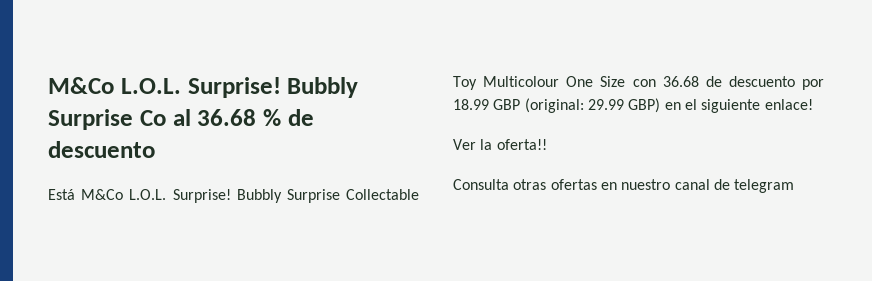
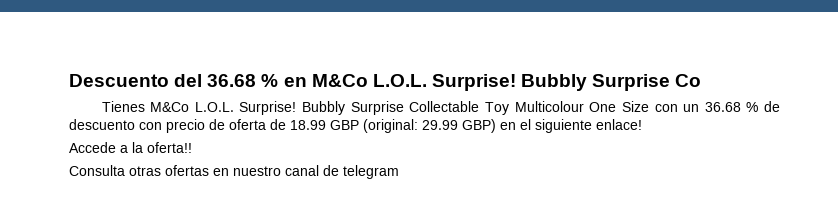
(48, 85) none -> [69,74,307,87] Descuento del 36.68 % en
[172,109,314,126] [48,141,155,158] [48,189,75,200] al 36.68 % de descuento // Está -> [101,101,145,112] // Tienes
[662,76,824,90] 36.68 de descuento por -> [683,101,780,112] [69,119,286,133] un 36.68 % de descuento con precio de oferta de
[453,139,476,150] Ver -> [69,142,128,153] Accede a

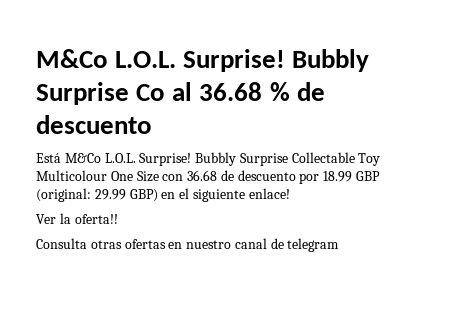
[69,74,307,87] Descuento del 36.68 % en -> (36, 58) none
[101,101,145,112] // Tienes -> [172,82,325,101] [36,115,152,134] [36,153,61,163] al 36.68 % de descuento // Está
[683,101,780,112] [69,119,286,133] un 36.68 % de descuento con precio de oferta de -> [187,170,320,184] 36.68 de descuento por
[69,142,128,153] Accede a -> [36,214,56,224] Ver

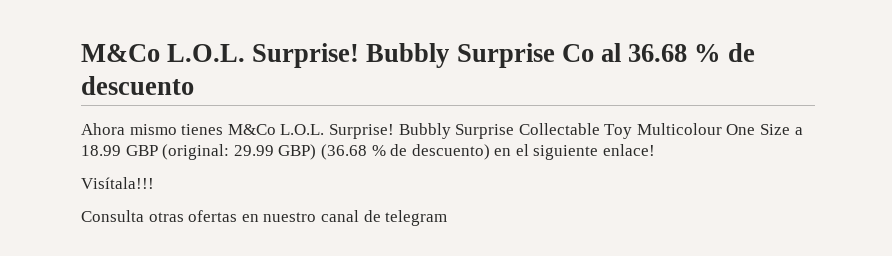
[36,153,61,163] Está -> [81,123,224,135] Ahora mismo tienes
[162,170,320,184] con 36.68 de descuento por -> [794,127,803,135] a
(158, 195) none -> [320,144,490,160] (36.68 % de descuento)
[36,213,118,224] Ver la oferta!! -> [81,177,154,189] Visítala!!!

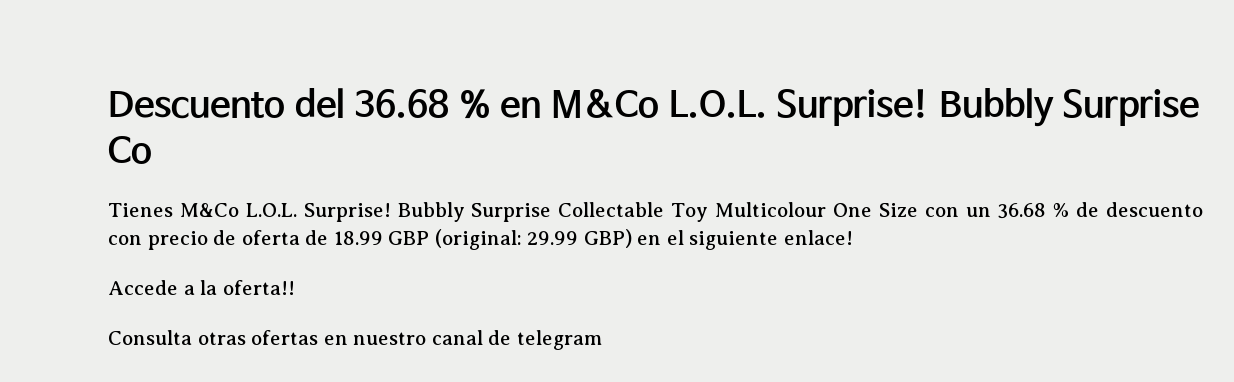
(81, 53) none -> [108,88,542,119] Descuento del 36.68 % en
[600,43,756,62] [81,76,194,95] [81,123,224,135] al 36.68 % de descuento // Ahora mismo tienes -> [108,203,173,217] // Tienes
[794,127,803,135] a -> [924,202,1203,219] [108,230,329,250] con un 36.68 % de descuento con precio de oferta de
[320,144,490,160] (36.68 % de descuento) -> (632, 238) none
[81,177,154,189] Visítala!!! -> [108,280,295,295] Accede a la oferta!!

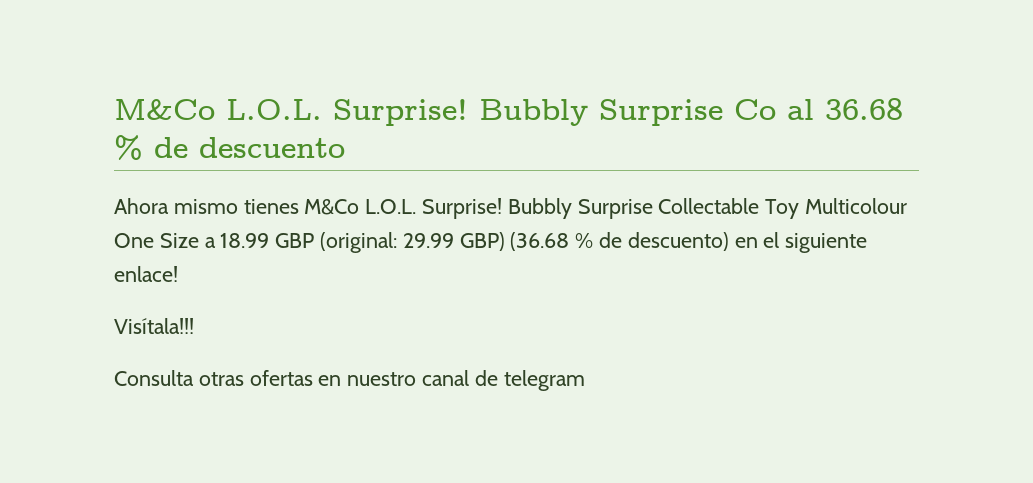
[108,88,542,119] Descuento del 36.68 % en -> (114, 109) none
[108,203,173,217] // Tienes -> [787,98,903,120] [114,135,345,160] [114,198,299,214] al 36.68 % de descuento // Ahora mismo tienes
[924,202,1203,219] [108,230,329,250] con un 36.68 % de descuento con precio de oferta de -> [204,237,216,248] a
(632, 238) none -> [510,232,729,251] (36.68 % de descuento)
[108,280,295,295] Accede a la oferta!! -> [114,318,194,334] Visítala!!!

